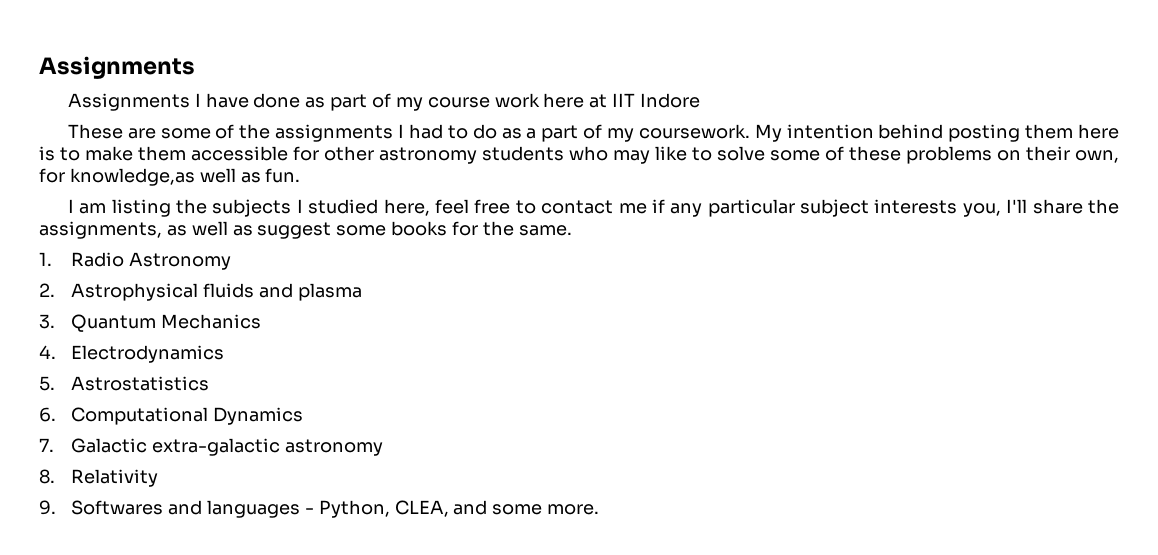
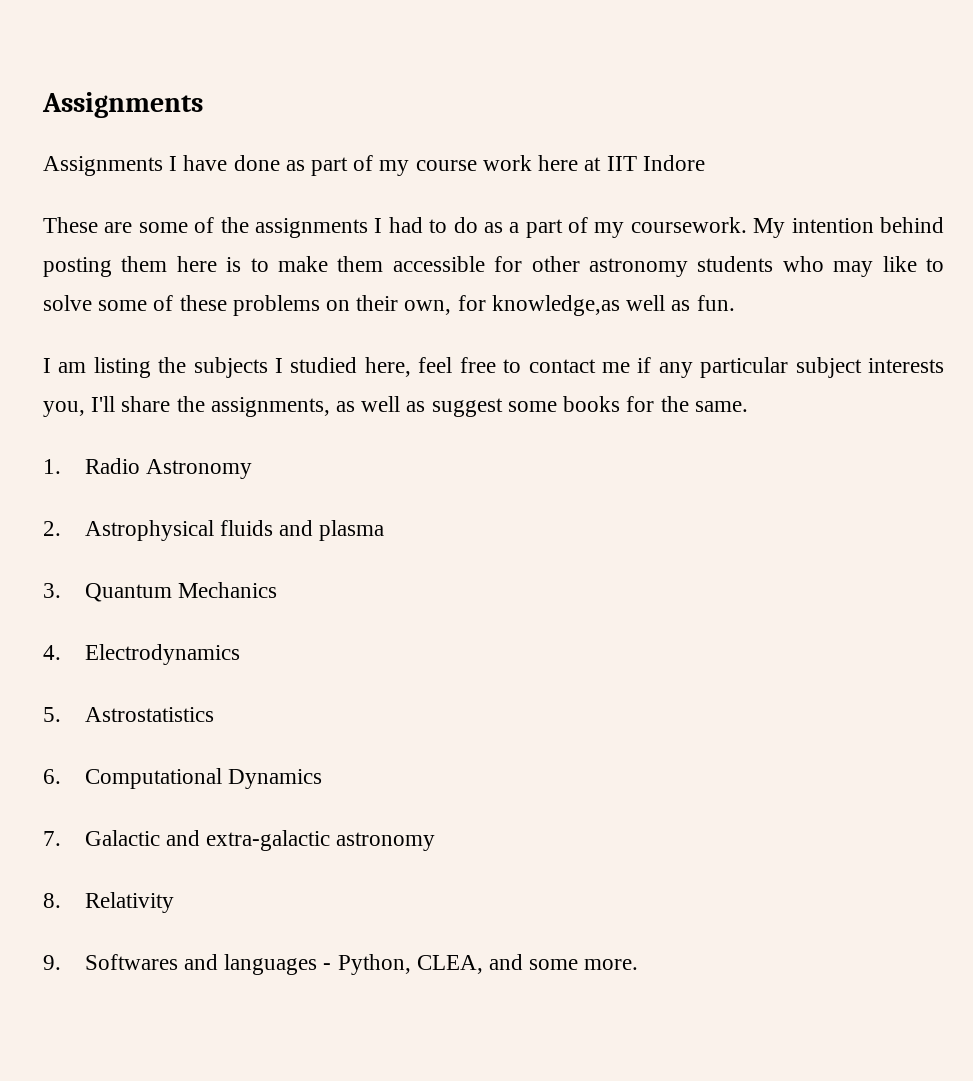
(148, 445) none -> [166,830,201,846] and

